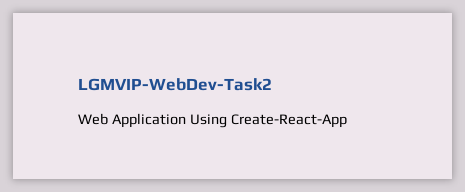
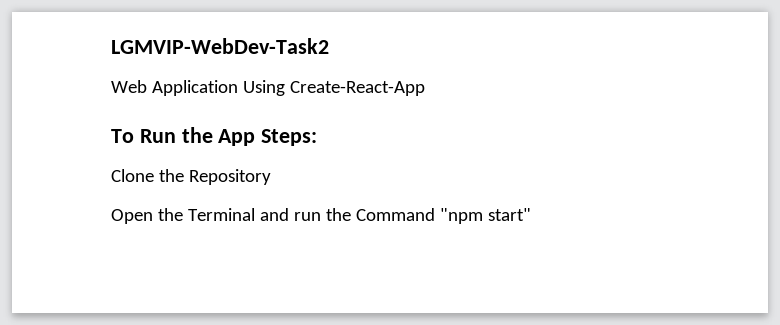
(347, 121) none -> [111,127,318,146] [111,169,271,185] [111,208,531,224] // To Run the App Steps: // Clone the Repository // Open the Terminal and run the Command "npm start"

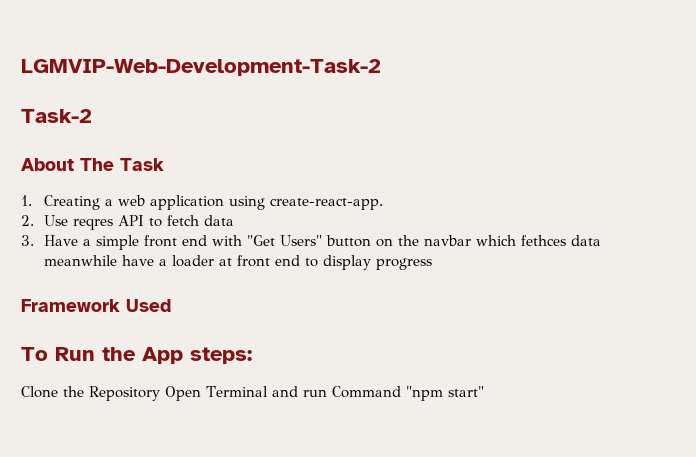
[111,38,329,54] [111,80,425,96] LGMVIP-WebDev-Task2 // Web Application Using Create-React-App -> [21,59,381,76] [21,109,92,123] [21,158,164,171] [21,195,383,210] [21,215,234,230] [21,235,601,250] [43,255,432,270] [21,299,171,312] LGMVIP-Web-Development-Task-2 // Task-2 // About The Task // 1. Creating a web application using create-react-app. // 2. Use reqres API to fetch data // 3. Have a simple front end with "Get Users" button on the navbar which fethces data meanwhile have a loader at front end to display progress // Framework Used
[261,129,318,146] Steps: -> [190,347,252,364] steps:
[111,208,183,224] // Open the -> [165,386,201,401] Open
[325,208,351,221] the -> (327, 393) none

